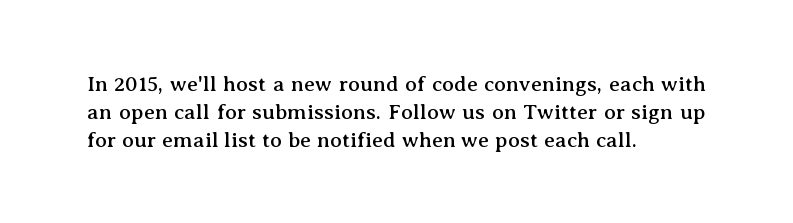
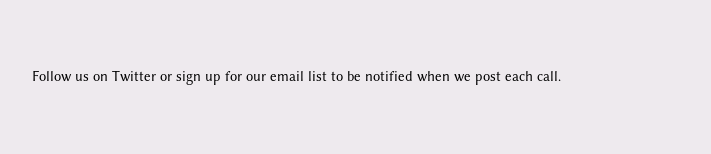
[87,76,706,96] [87,104,382,124] In 2015, we'll host a new round of code convenings, each with an open call for submissions. -> (32, 76) none

